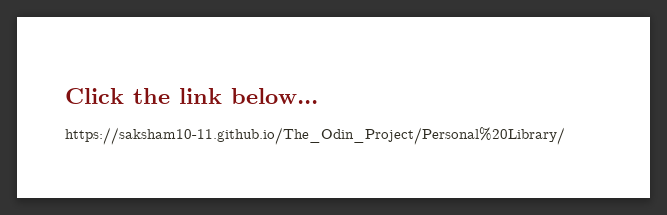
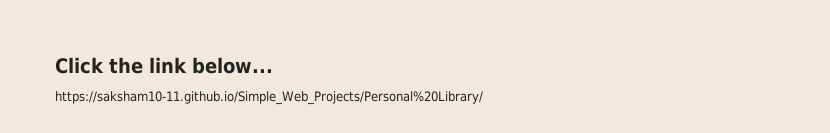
[65,127,565,145] https://saksham10-11.github.io/The_Odin_Project/Personal%20Library/ -> [55,91,483,105] https://saksham10-11.github.io/Simple_Web_Projects/Personal%20Library/

